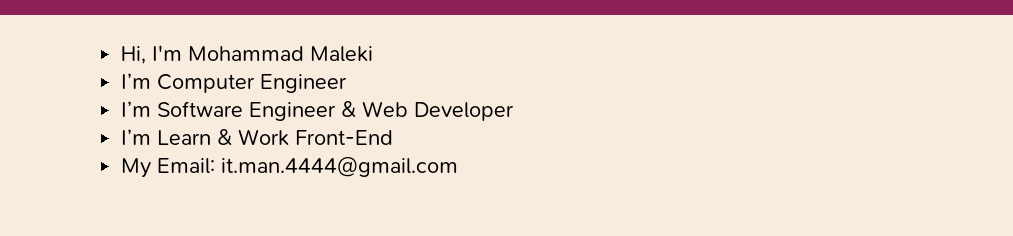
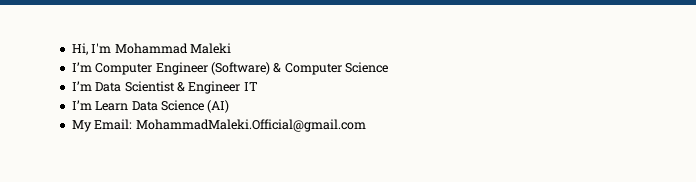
[121,101,515,121] // I’m Software Engineer & Web Developer -> [210,62,388,75] [71,81,258,94] (Software) & Computer Science // I’m Data Scientist & Engineer IT
[217,129,394,146] & Work Front-End -> [131,100,230,113] Data Science (AI)
[221,157,459,177] it.man.4444@gmail.com -> [135,119,366,132] MohammadMaleki.Official@gmail.com

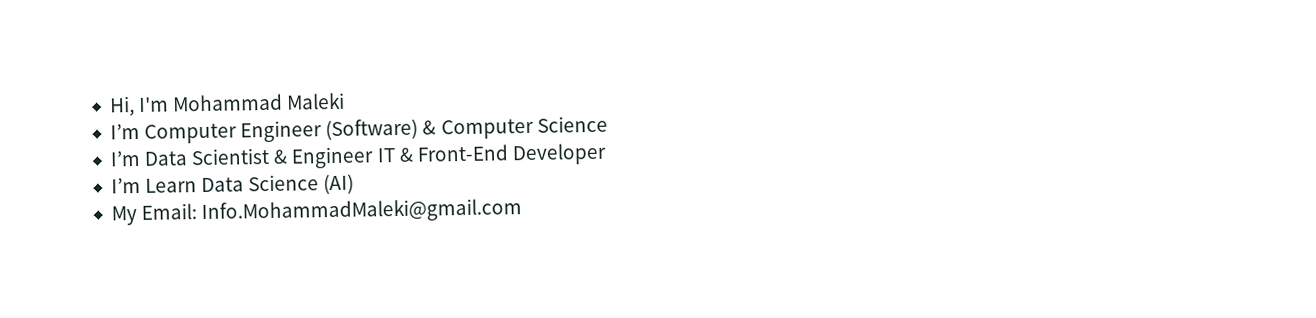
(258, 86) none -> [398,142,607,166] & Front-End Developer
[135,119,366,132] MohammadMaleki.Official@gmail.com -> [201,198,523,225] Info.MohammadMaleki@gmail.com

